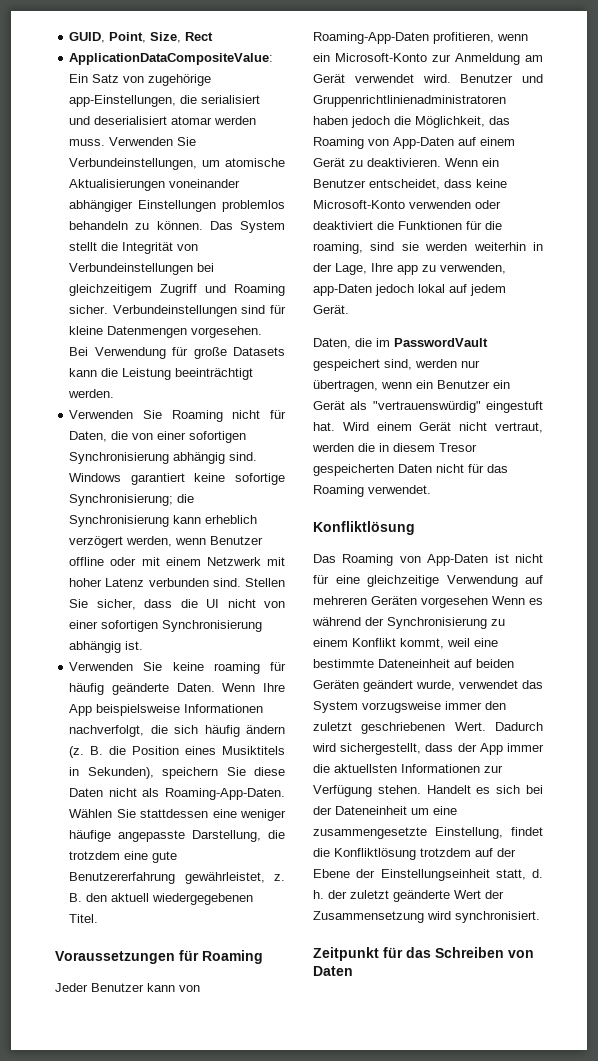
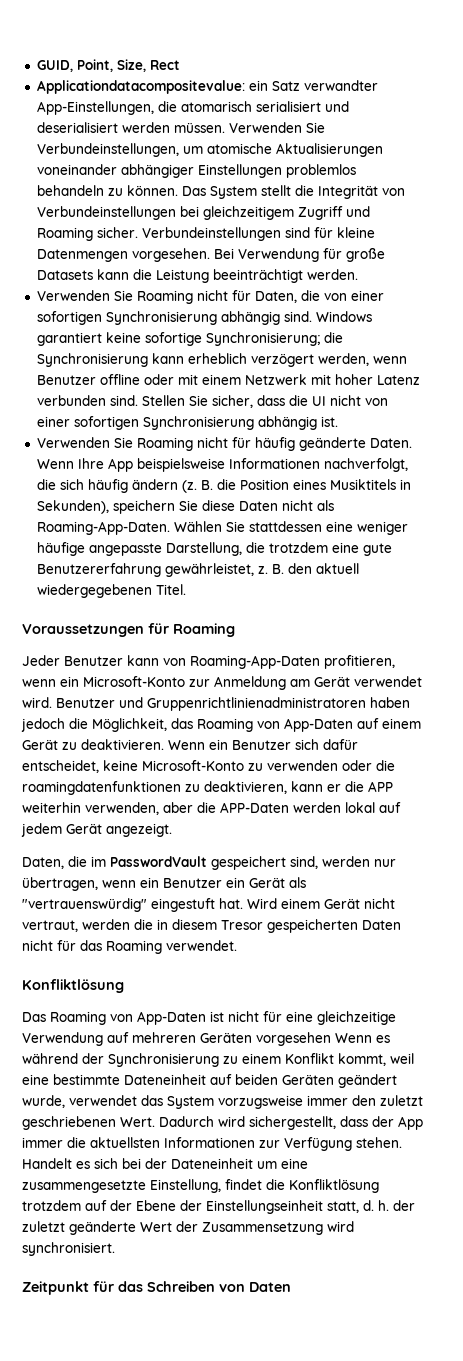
[69,53,274,65] [69,74,212,86] [69,95,261,107] [69,116,257,125] [69,139,106,146] ApplicationDataCompositeValue: Ein Satz von zugehörige app-Einstellungen, die serialisiert und deserialisiert atomar werden muss. -> [36,80,378,94] [36,101,349,115] [36,122,225,133] Applicationdatacompositevalue: ein Satz verwandter App-Einstellungen, die atomarisch serialisiert und deserialisiert werden müssen.
[172,662,260,674] keine roaming -> [136,437,228,451] Roaming nicht
[369,179,472,190] entscheidet, dass -> [295,739,358,750] [22,760,99,773] sich dafür entscheidet,
(405, 204) none -> [248,763,263,771] zu
[313,221,502,230] [313,242,543,254] [313,263,506,275] [313,284,414,296] deaktiviert die Funktionen für die roaming, sind sie werden weiterhin in der Lage, Ihre app zu verwenden, app-Daten jedoch -> [376,760,395,771] [22,781,393,795] [22,802,341,815] die roamingdatenfunktionen zu deaktivieren, kann er die APP weiterhin verwenden, aber die APP-Daten werden
[313,305,349,314] Gerät. -> [66,823,172,837] Gerät angezeigt.

